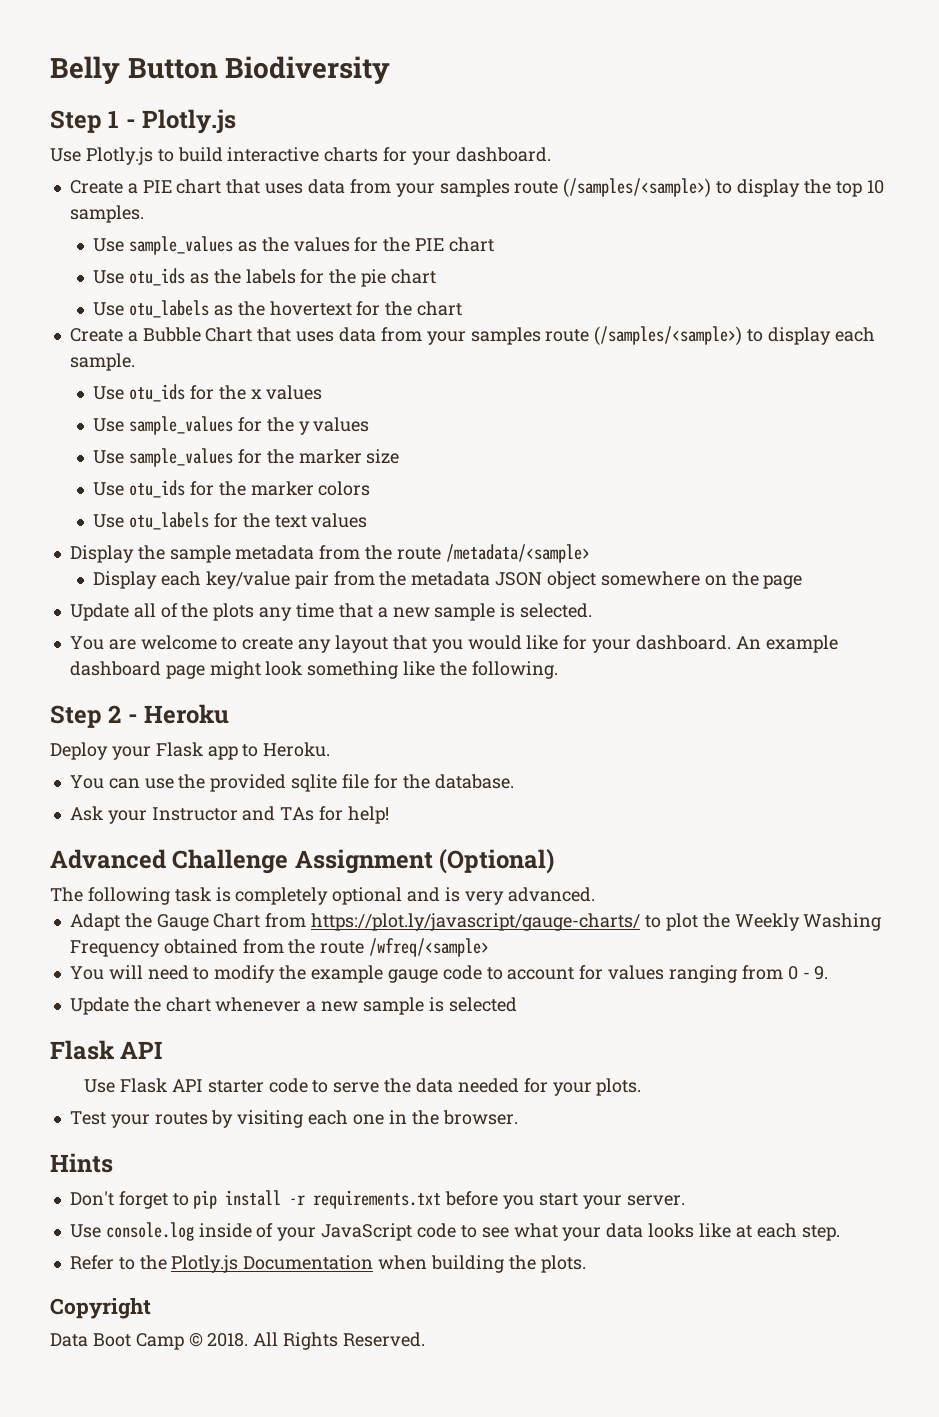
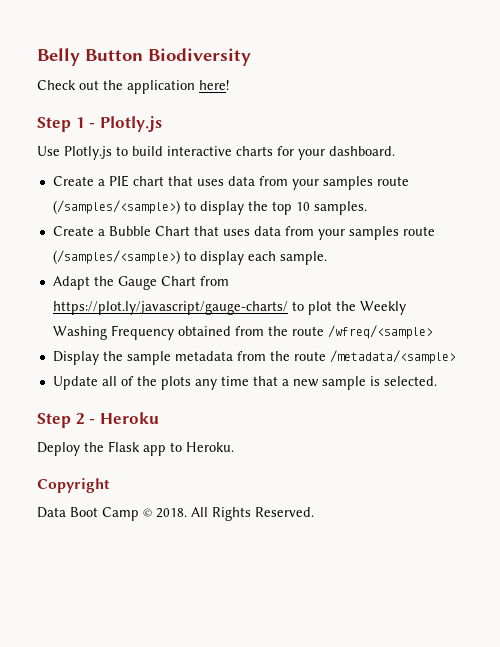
(391, 70) none -> [37,80,229,94] // Check out the application here!
[93,236,494,255] [93,268,436,287] [93,300,463,318] // Use sample_values as the values for the PIE chart // Use otu_ids as the labels for the pie chart // Use otu_labels as the hovertext for the chart -> (367, 208) none
[93,384,323,402] [93,416,370,435] [93,448,400,467] [93,480,371,498] [93,512,368,530] [69,544,590,563] [93,571,803,589] [69,603,593,621] [69,635,838,653] [69,661,558,679] [50,704,230,728] [50,742,331,760] [69,774,514,792] [69,806,389,824] [50,849,555,874] [50,887,595,905] // Use otu_ids for the x values // Use sample_values for the y values // Use sample_values for the marker size // Use otu_ids for the marker colors // Use otu_labels for the text values // Display the sample metadata from the route /metadata/<sample> // Display each key/value pair from the metadata JSON object somewhere on the page // Update all of the plots any time that a new sample is selected. // You are welcome to create any layout that you would like for your dashboard. An example dashboard page might look something like the following. // Step 2 - Heroku // Deploy your Flask app to Heroku. // You can use the provided sqlite file for the database. // Ask your Instructor and TAs for help! // Advanced Challenge Assignment (Optional) // The following task is completely optional and is very advanced. -> (327, 258) none
[69,965,829,983] [69,997,517,1015] [50,1040,163,1060] [84,1078,642,1096] [69,1110,518,1128] [50,1153,113,1173] [69,1190,685,1209] [69,1222,840,1241] [69,1255,586,1273] You will need to modify the example gauge code to account for values ranging from 0 - 9. // Update the chart whenever a new sample is selected // Flask API // Use Flask API starter code to serve the data needed for your plots. // Test your routes by visiting each one in the browser. // Hints // Don't forget to pip install -r requirements.txt before you start your server. // Use console.log inside of your JavaScript code to see what your data looks like at each step. // Refer to the Plotly.js Documentation when building the plots. -> [52,350,456,365] [52,376,437,390] [37,412,159,428] [37,441,234,456] Display the sample metadata from the route /metadata/<sample> // Update all of the plots any time that a new sample is selected. // Step 2 - Heroku // Deploy the Flask app to Heroku.

